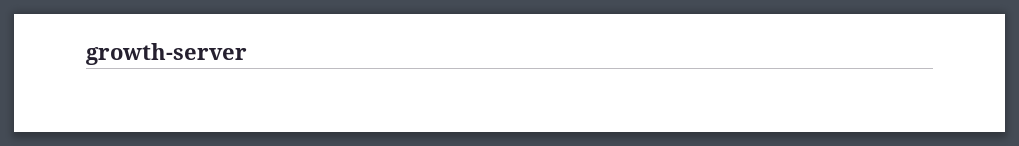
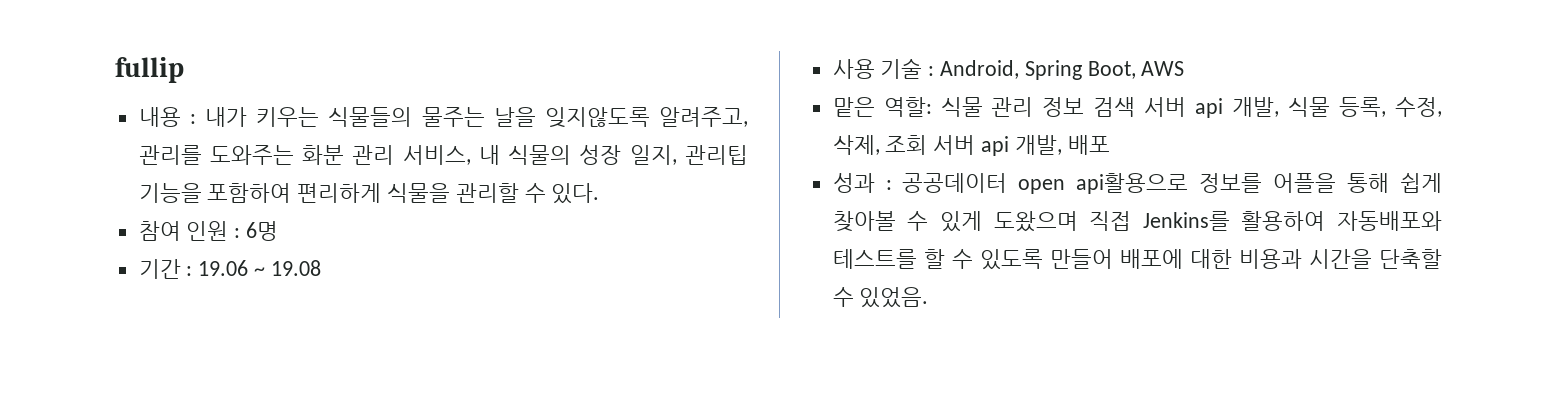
[86,43,247,65] growth-server -> [115,57,184,83] [138,107,748,128] [138,145,748,165] [138,183,600,204] [138,221,279,241] [138,259,321,279] [832,58,1185,80] [832,97,1442,118] [832,135,1110,156] [832,173,1442,194] [832,211,1442,232] [832,249,1442,270] [832,287,929,308] fullip // 내용 : 내가 키우는 식물들의 물주는 날을 잊지않도록 알려주고, 관리를 도와주는 화분 관리 서비스, 내 식물의 성장 일지, 관리팁 기능을 포함하여 편리하게 식물을 관리할 수 있다. // 참여 인원 : 6명 // 기간 : 19.06 ~ 19.08 // 사용 기술 : Android, Spring Boot, AWS // 맡은 역할: 식물 관리 정보 검색 서버 api 개발, 식물 등록, 수정, 삭제, 조회 서버 api 개발, 배포 // 성과 : 공공데이터 open api활용으로 정보를 어플을 통해 쉽게 찾아볼 수 있게 도왔으며 직접 Jenkins를 활용하여 자동배포와 테스트를 할 수 있도록 만들어 배포에 대한 비용과 시간을 단축할 수 있었음.

